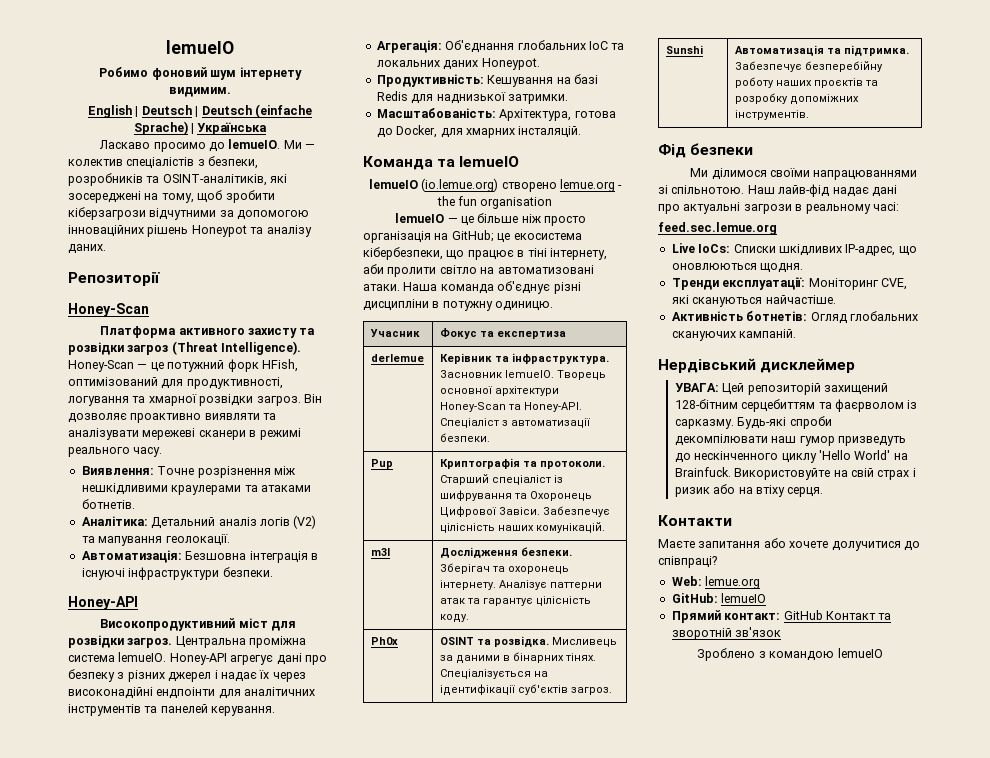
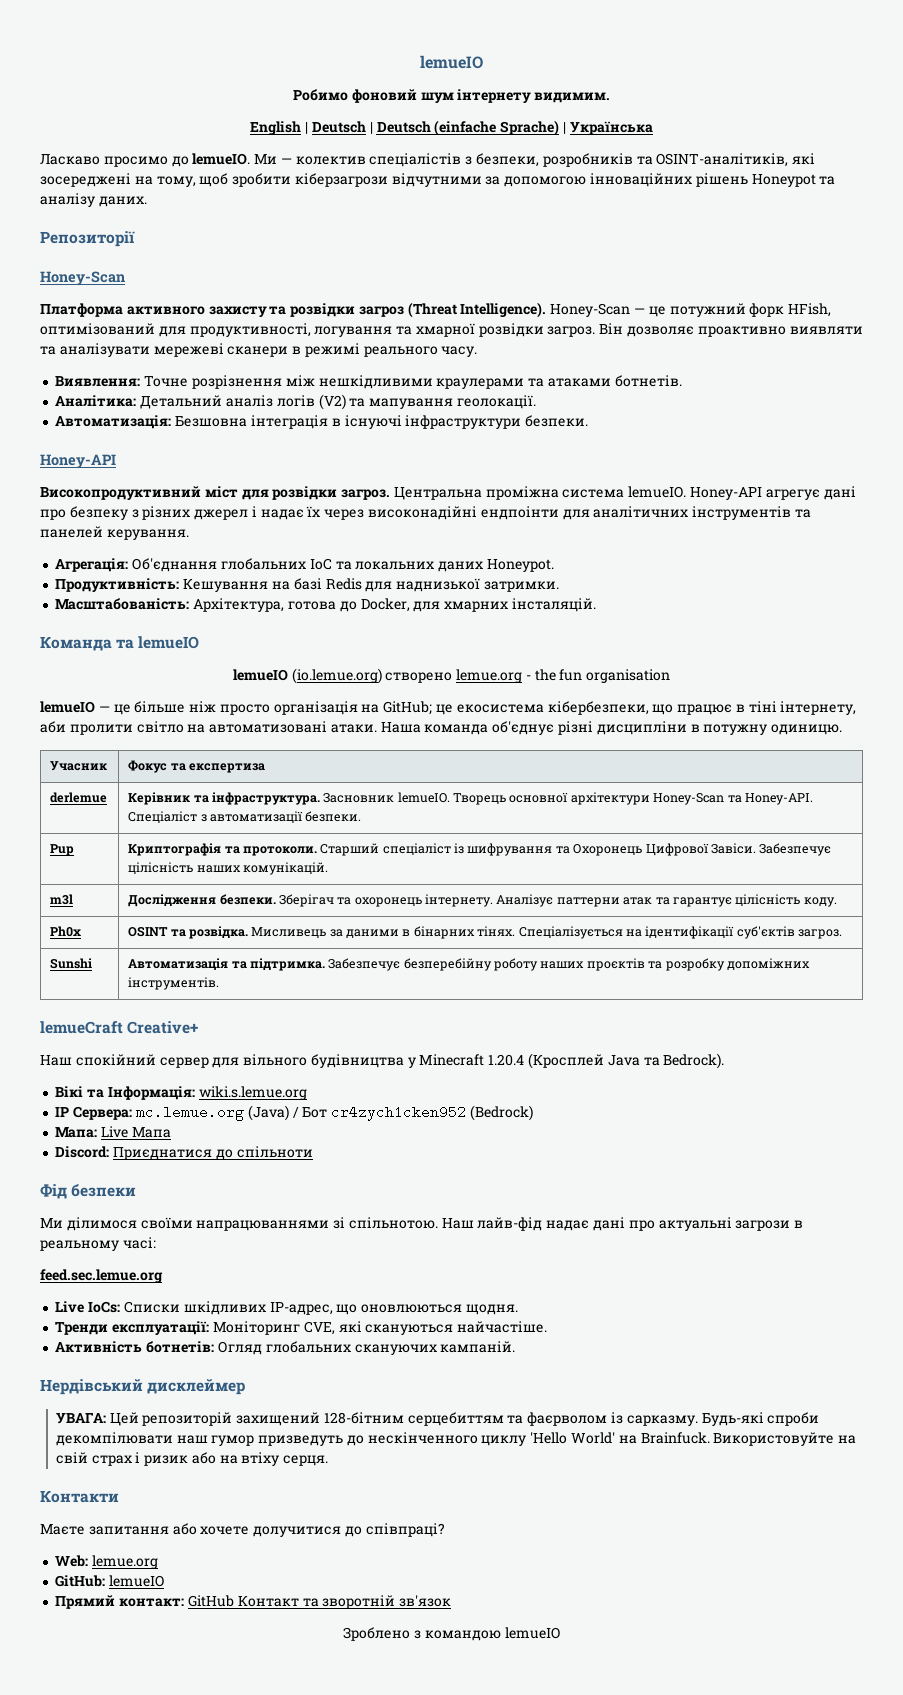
(809, 115) none -> [40,1021,199,1034] [40,1053,725,1069] [55,1086,307,1100] [55,1105,533,1121] [55,1126,171,1138] [55,1146,313,1160] // lemueCraft Creative+ // Наш спокійний сервер для вільного будівництва у Minecraft 1.20.4 (Кросплей Java та Bedrock). // Вікі та Інформація: wiki.s.lemue.org // IP Сервера: mc.lemue.org (Java) / Бот cr4zych1cken952 (Bedrock) // Мапа: Live Мапа // Discord: Приєднатися до спільноти

